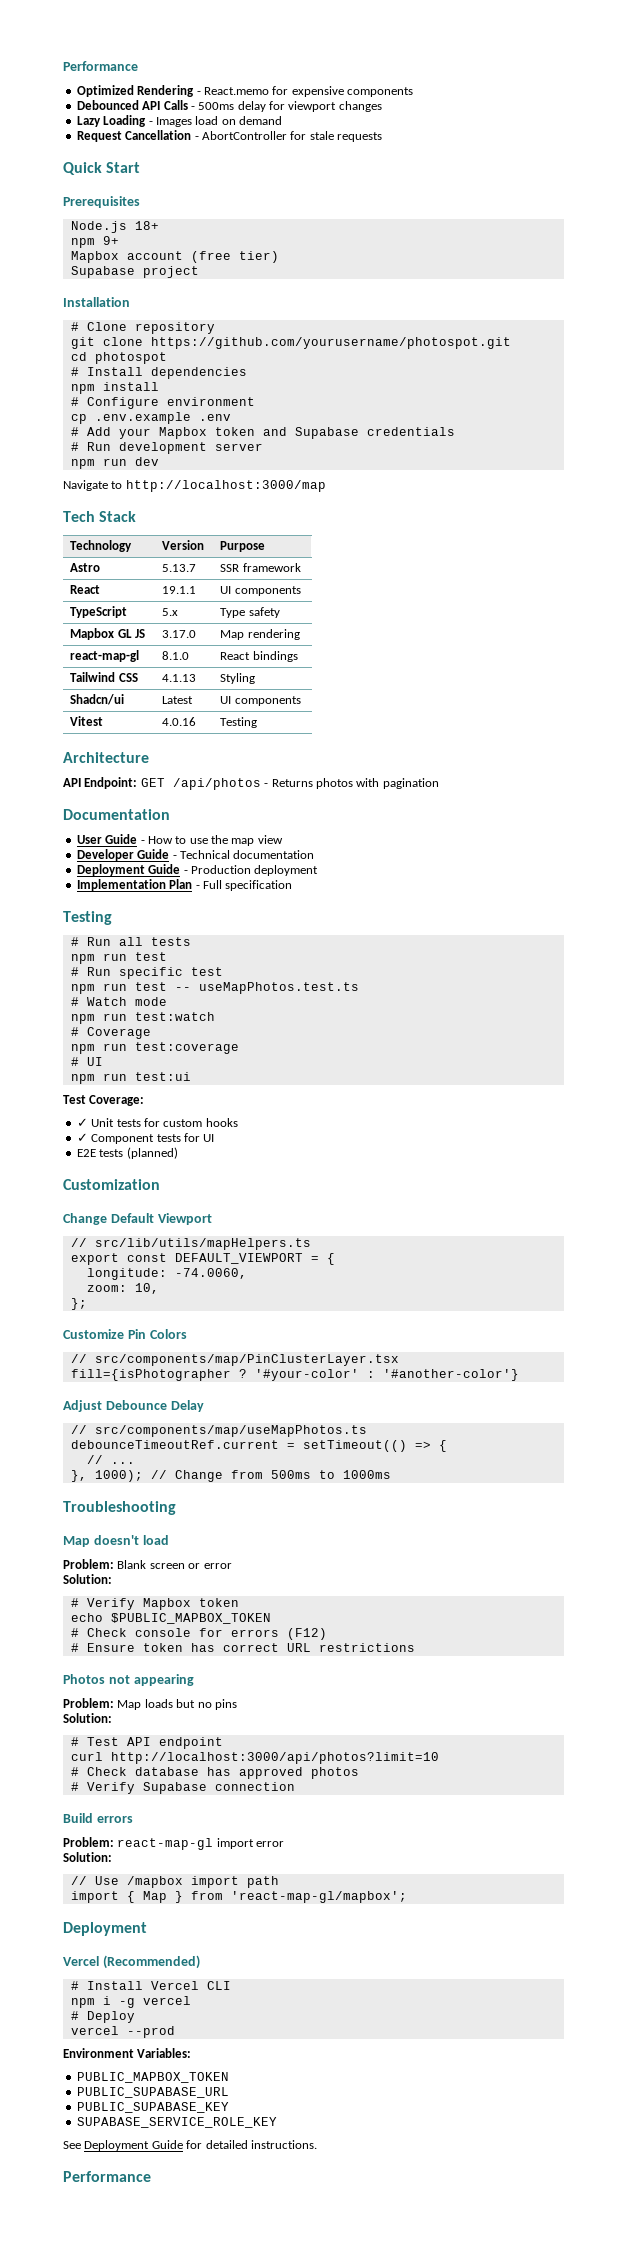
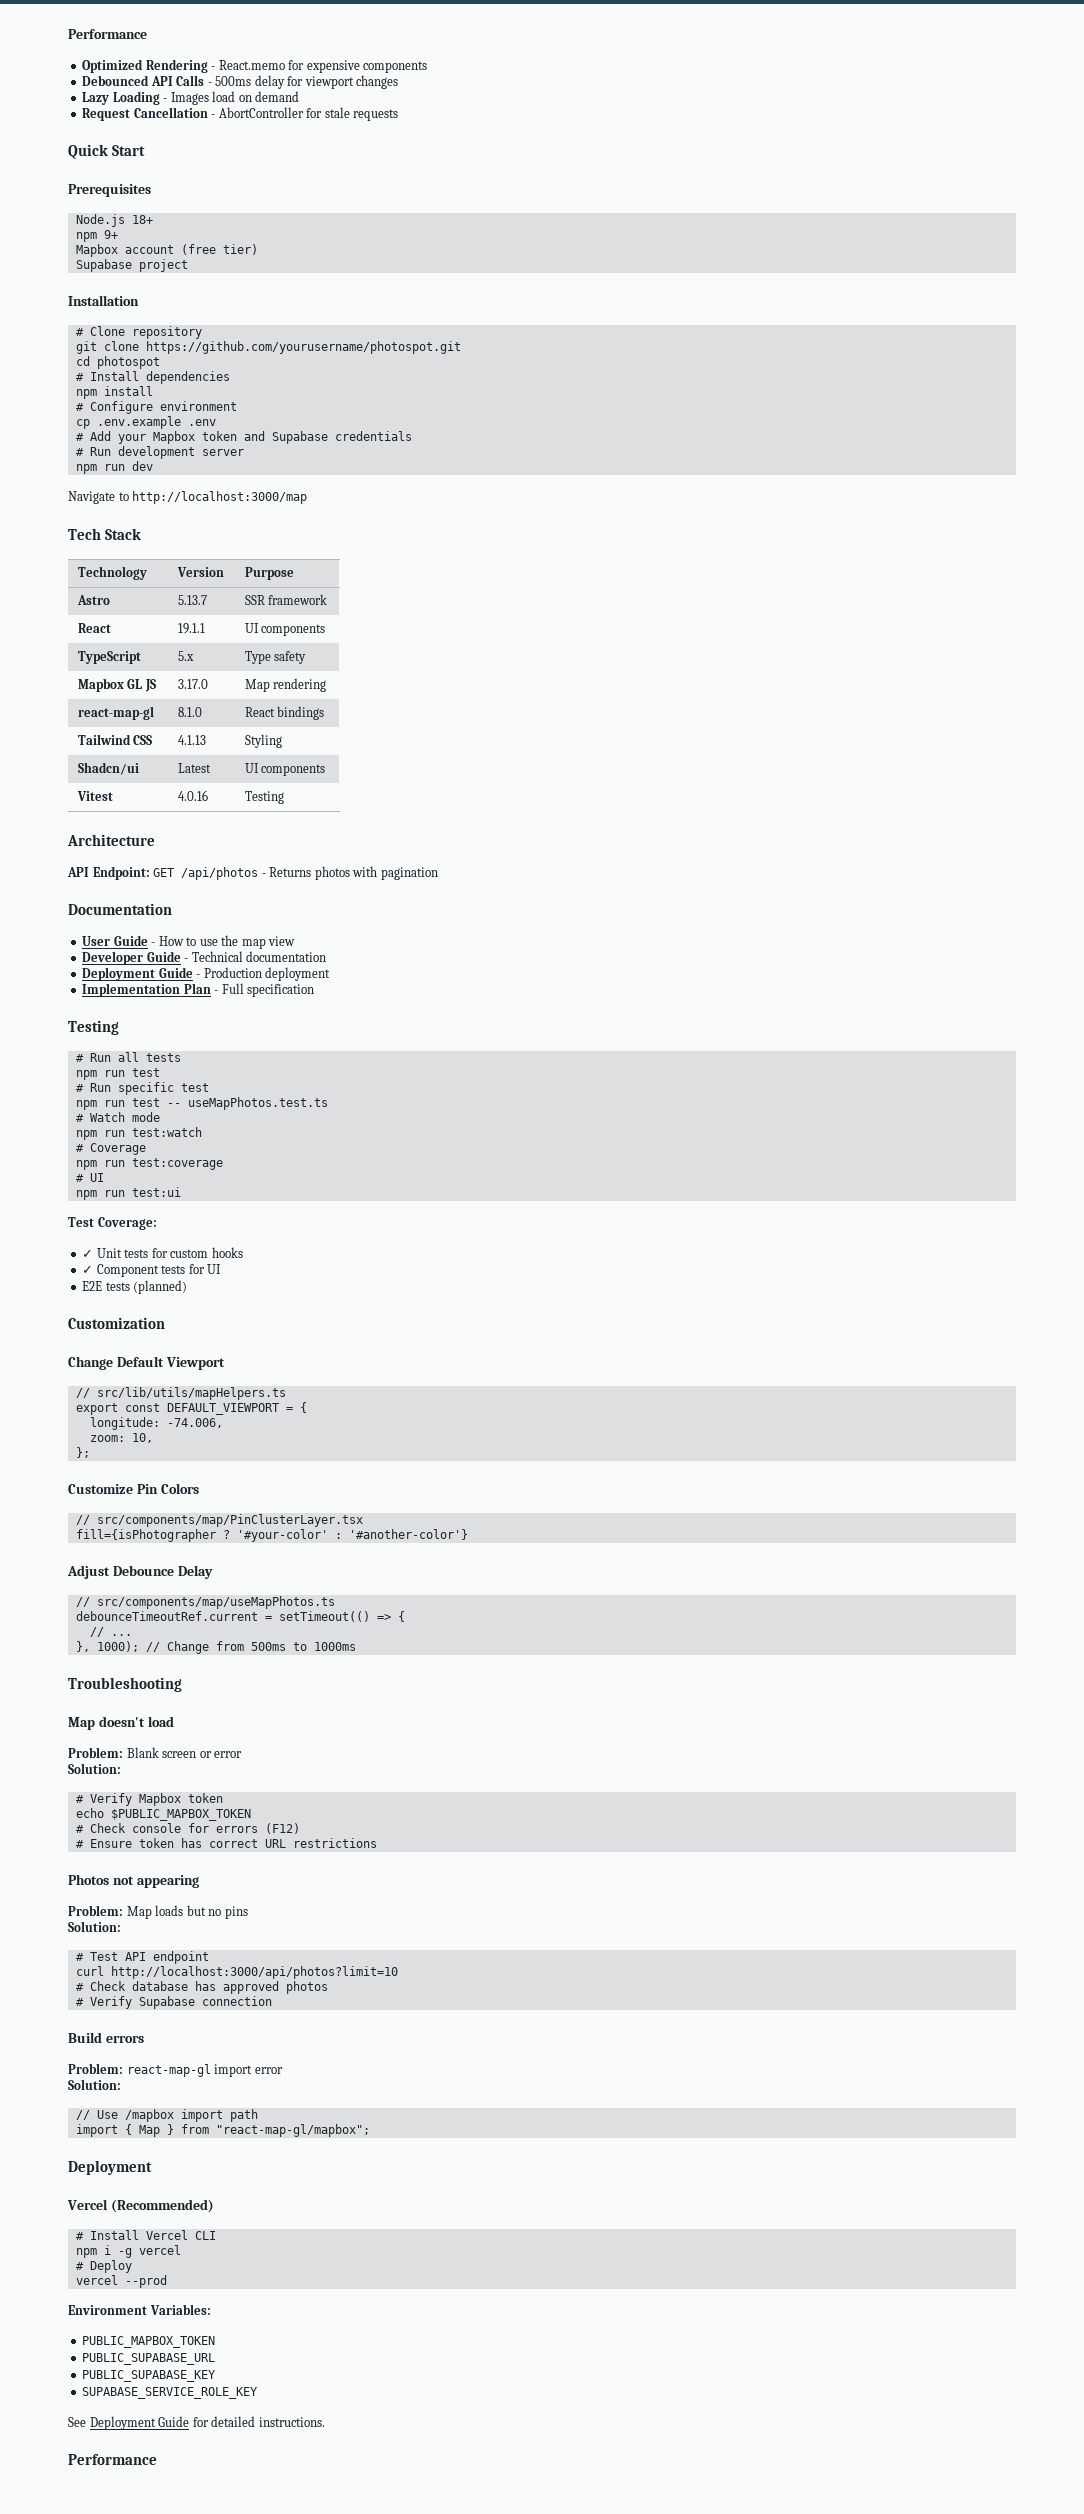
[174,1268,247,1279] -74.0060, -> [166,1418,223,1428] -74.006,
[230,1891,407,1903] 'react-map-gl/mapbox'; -> [215,2124,370,2137] "react-map-gl/mapbox";

